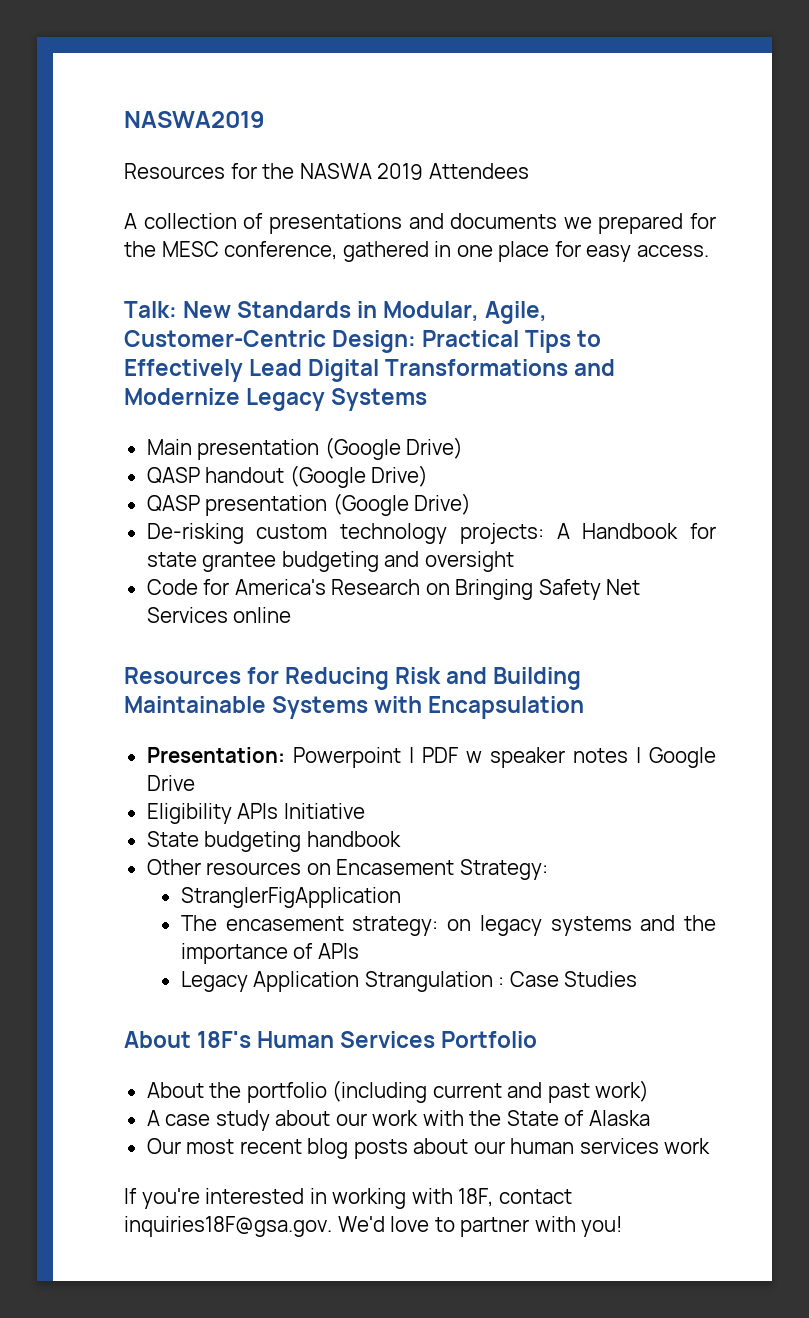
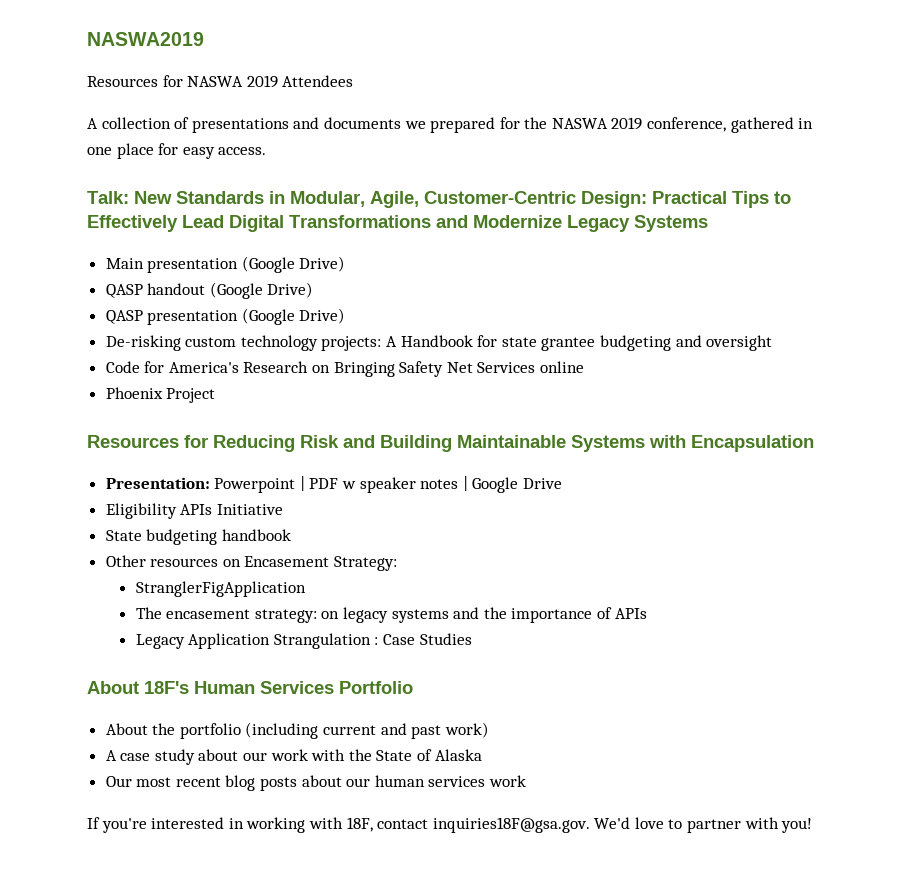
[262,163,295,179] the -> (183, 81) none
[161,241,219,257] MESC -> [551,117,643,130] NASWA 2019
(292, 615) none -> [105,387,216,403] // Phoenix Project

